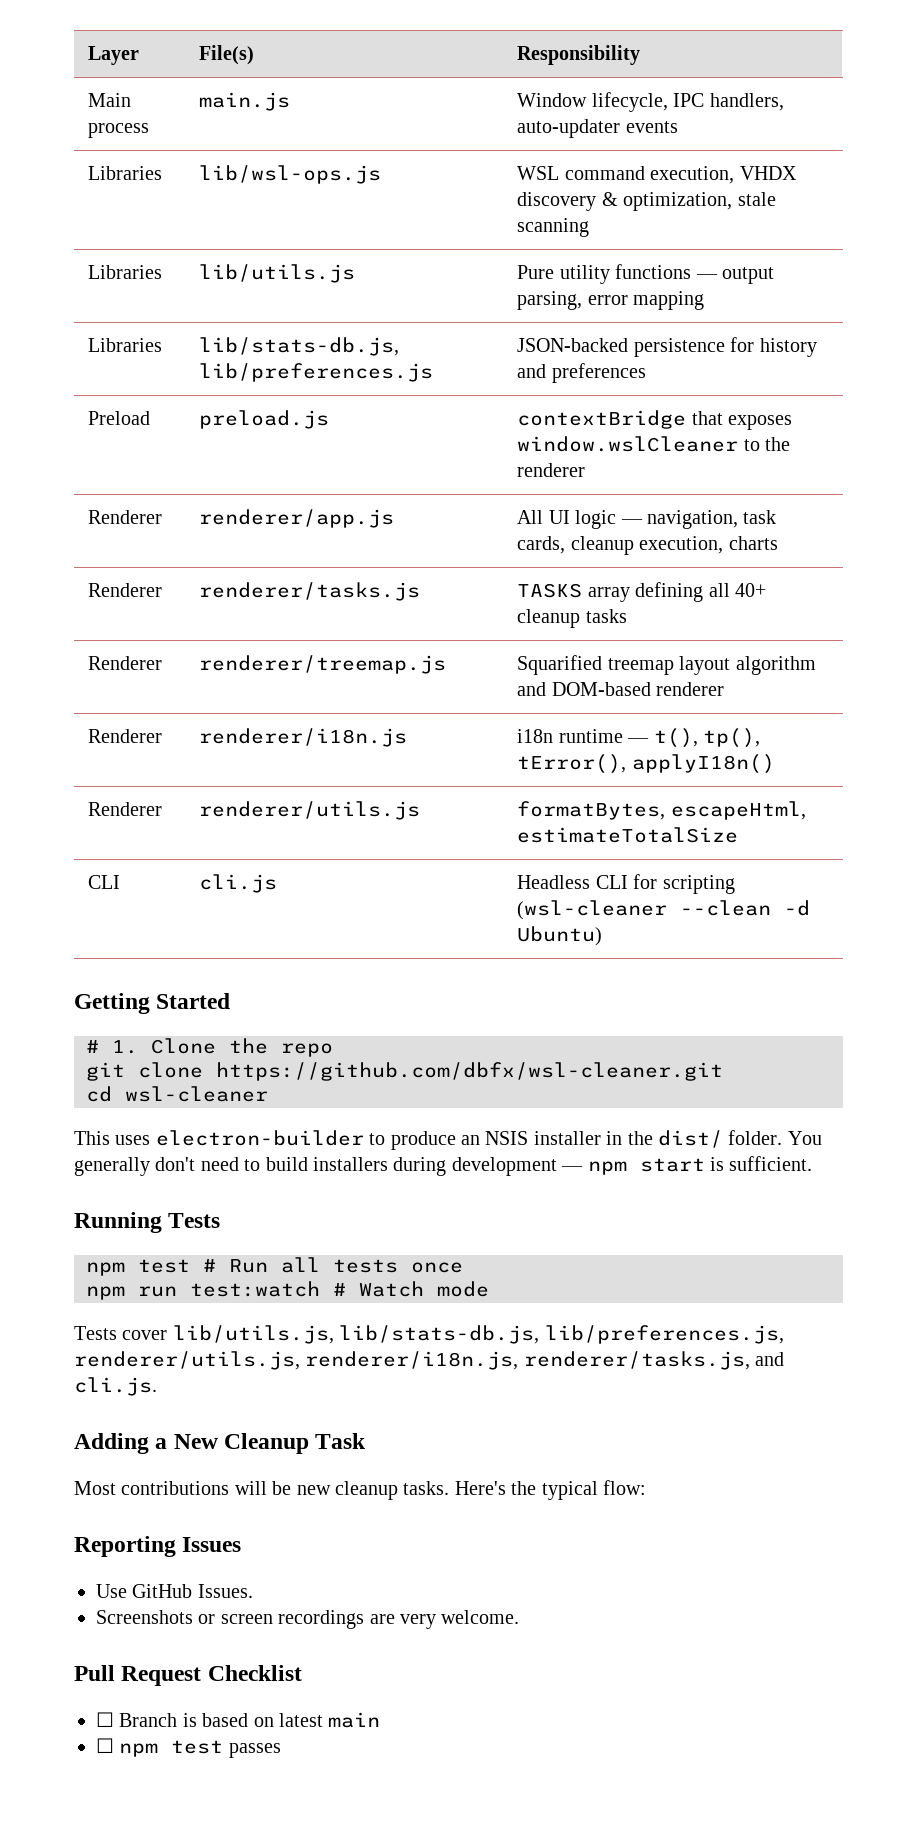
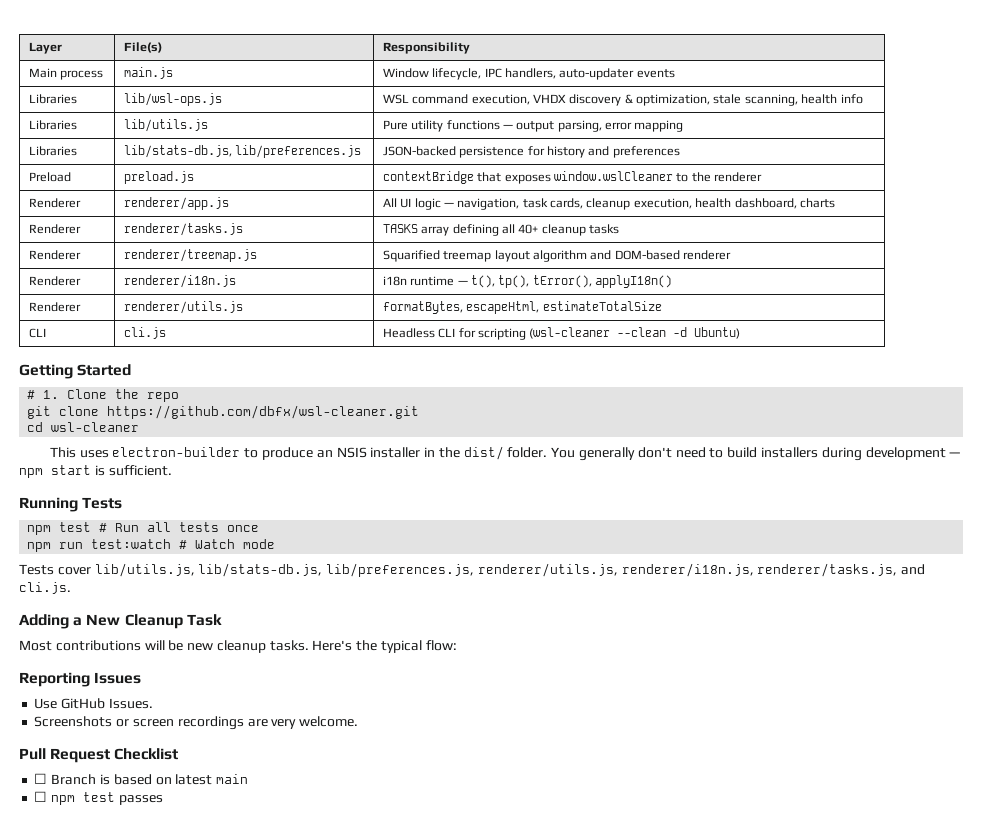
[517,218,590,237] scanning -> [744,94,863,106] scanning, health info
(724, 545) none -> [695,198,797,209] health dashboard,

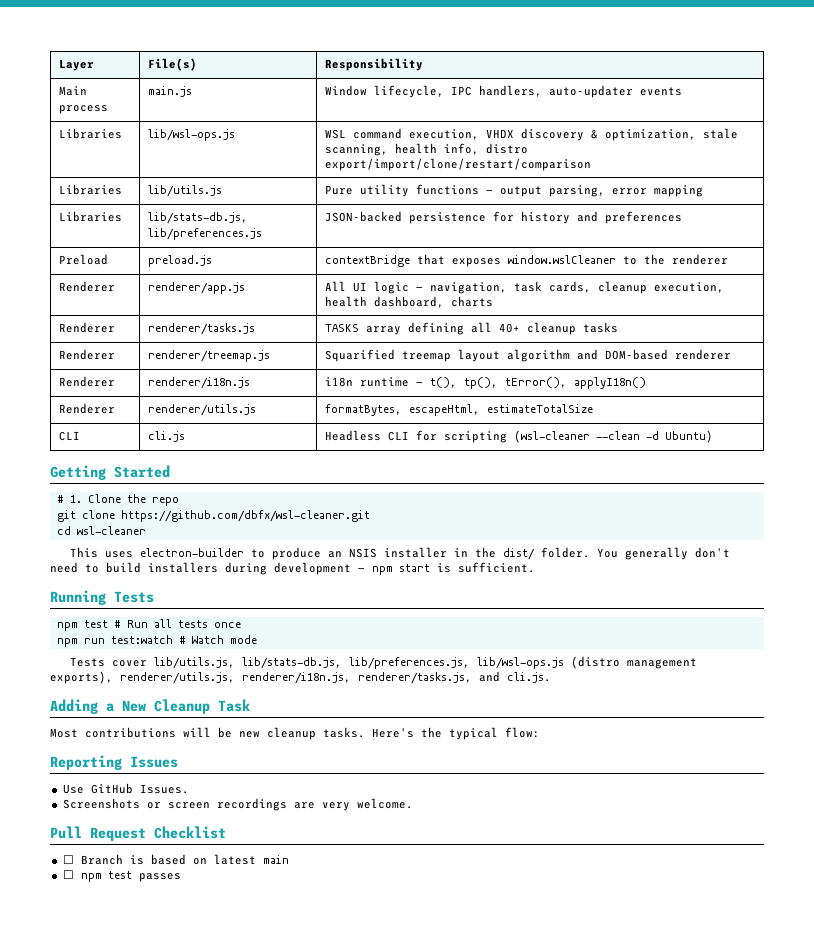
[840,94,863,104] info -> [444,143,529,155] [325,158,592,171] info, distro export/import/clone/restart/comparison
(475, 570) none -> [477,656,698,669] [50,671,113,684] lib/wsl-ops.js (distro management exports),

